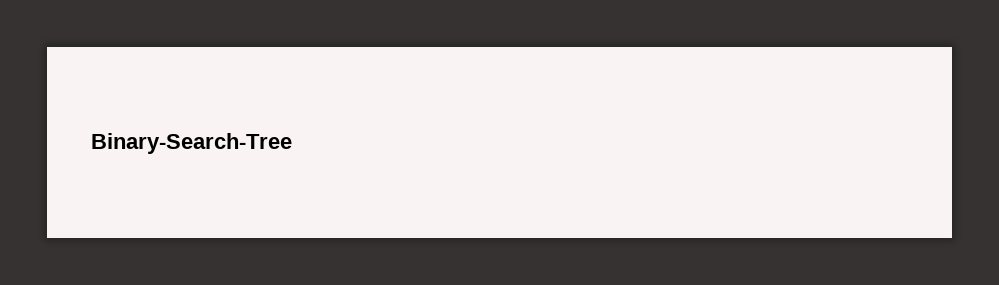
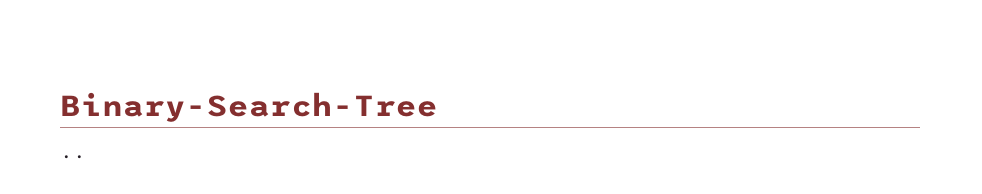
(292, 143) none -> [60,155,86,159] // ..

